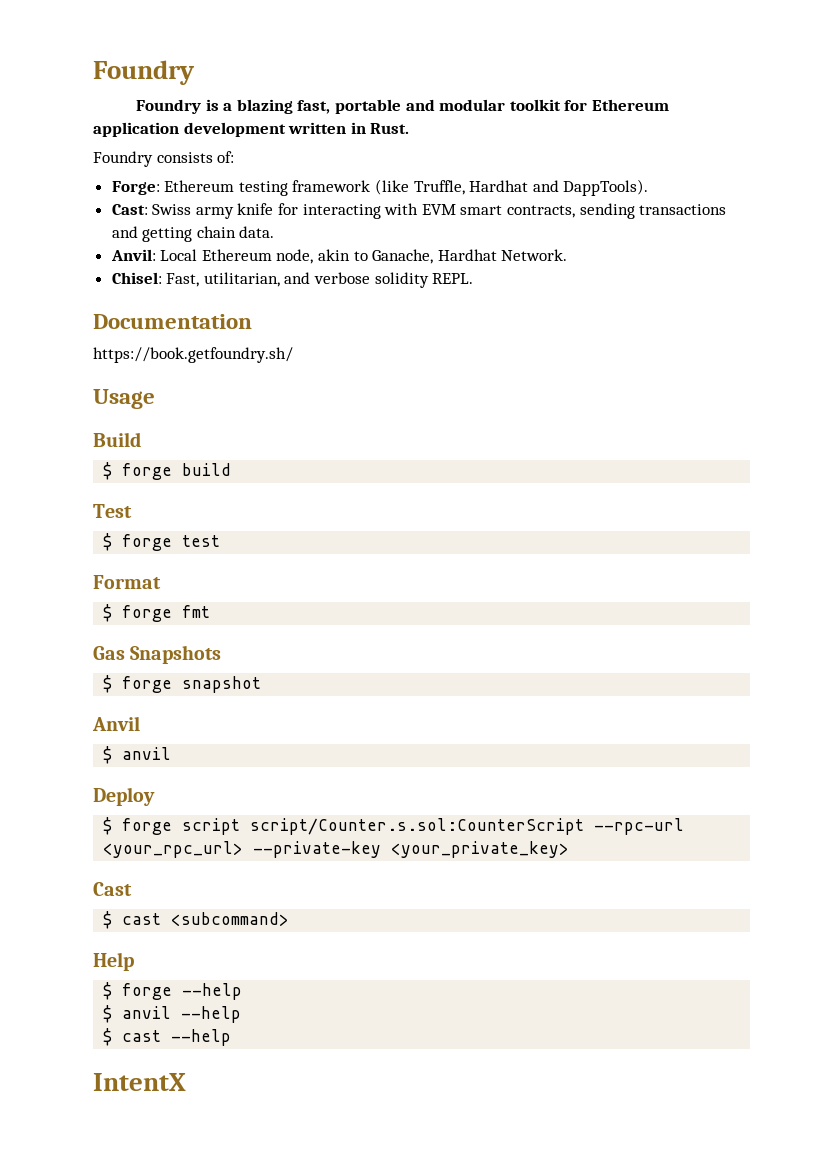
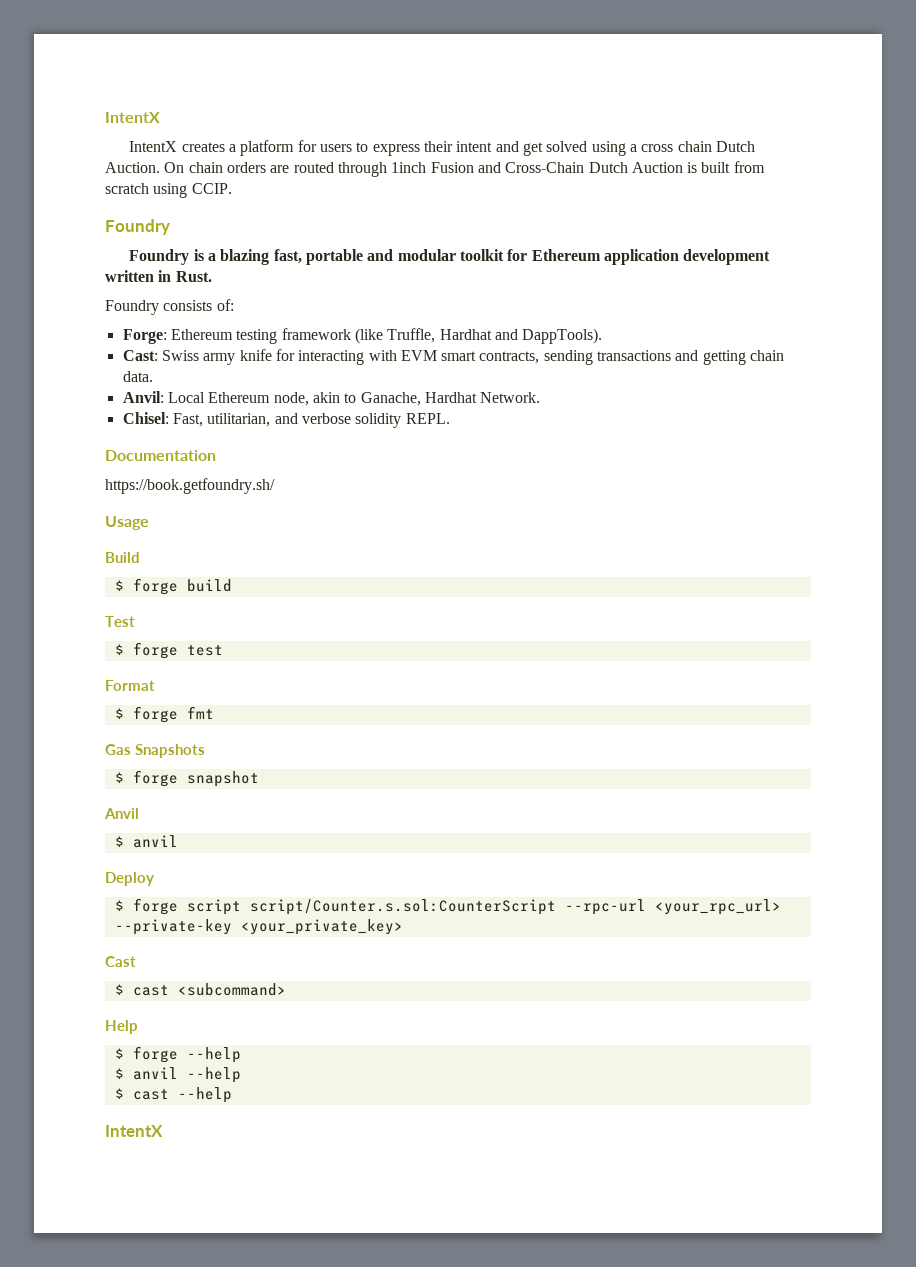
(93, 72) none -> [105,112,160,123] [129,140,755,156] [105,161,765,177] [105,183,232,198] IntentX // IntentX creates a platform for users to express their intent and get solved using a cross chain Dutch Auction. On chain orders are routed through 1inch Fusion and Cross-Chain Dutch Auction is built from scratch using CCIP. //

